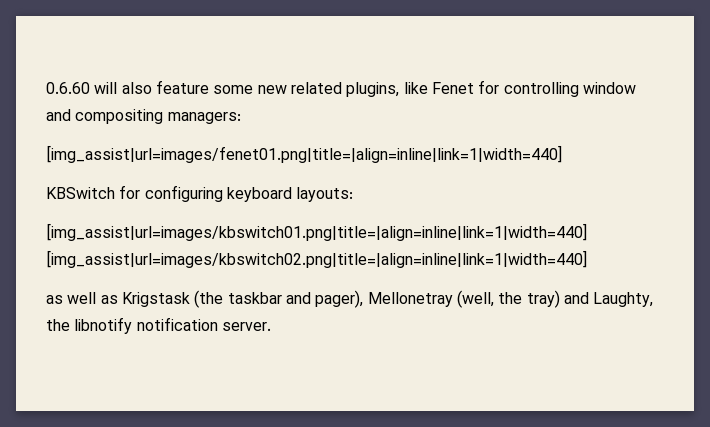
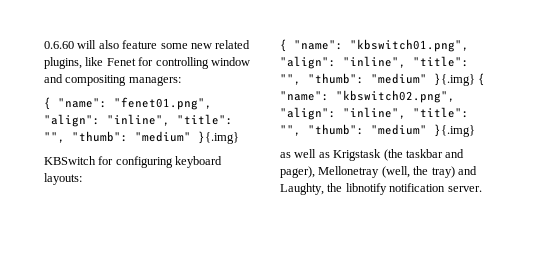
[46,145,562,163] [img_assist|url=images/fenet01.png|title=|align=inline|link=1|width=440] -> [44,97,212,110] [44,114,233,127] [44,131,239,144] { "name": "fenet01.png", "align": "inline", "title": "", "thumb": "medium" }{.img}
[46,223,587,241] [46,250,587,268] [img_assist|url=images/kbswitch01.png|title=|align=inline|link=1|width=440] [img_assist|url=images/kbswitch02.png|title=|align=inline|link=1|width=440] -> [280,39,469,52] [280,56,469,69] [280,73,486,86] [280,90,455,103] [280,107,469,120] [280,124,475,137] { "name": "kbswitch01.png", "align": "inline", "title": "", "thumb": "medium" }{.img} { "name": "kbswitch02.png", "align": "inline", "title": "", "thumb": "medium" }{.img}

